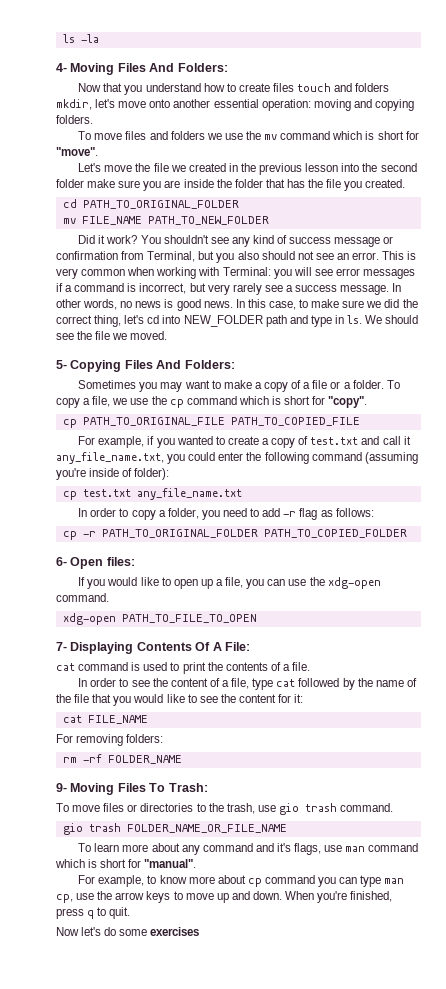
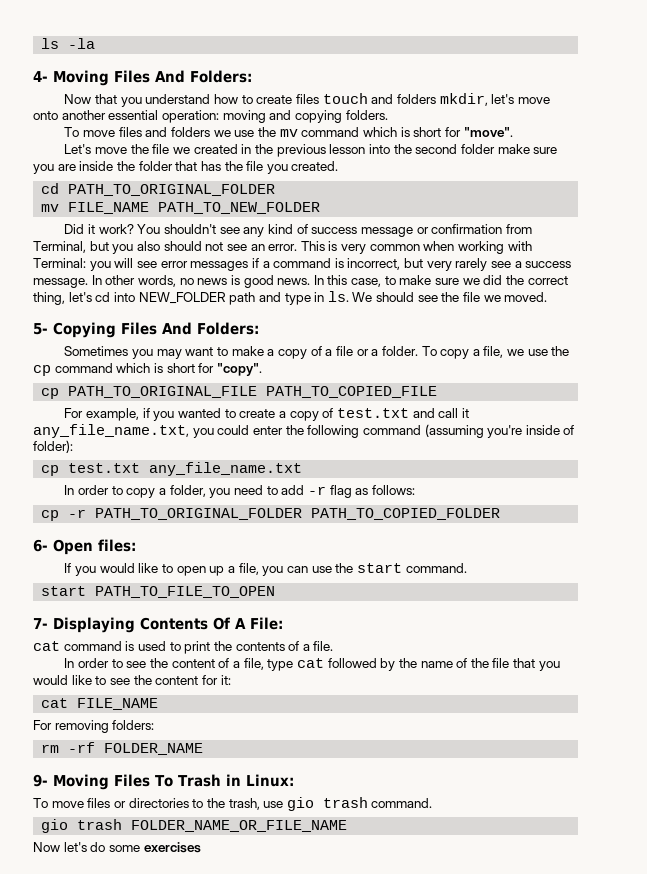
[327,577,381,589] [56,593,109,602] [62,613,116,625] xdg-open command. // xdg-open -> [356,563,467,573] [41,586,87,596] start command. // start
[168,783,208,792] Trash: -> [177,774,294,787] Trash in Linux:
[78,843,419,855] [55,859,197,868] [78,875,405,887] [56,891,393,903] [56,907,131,919] // To learn more about any command and it's flags, use man command which is short for "manual". // For example, to know more about cp command you can type man cp, use the arrow keys to move up and down. When you're finished, press q to quit. -> (348, 826) none

